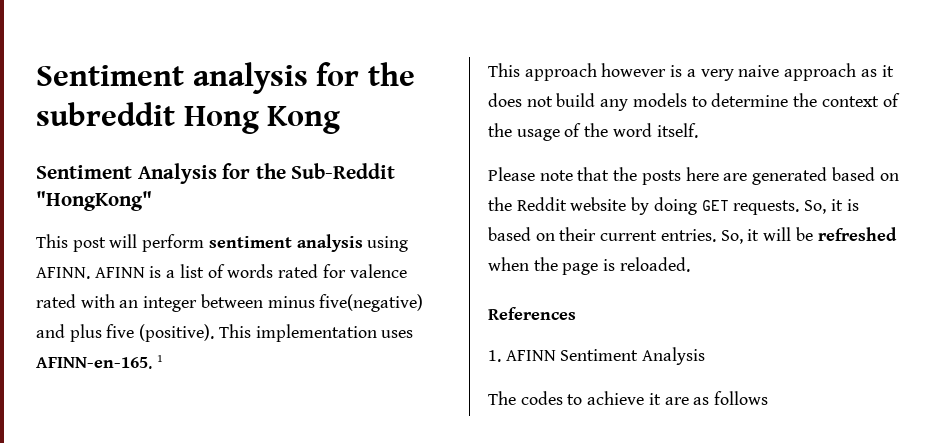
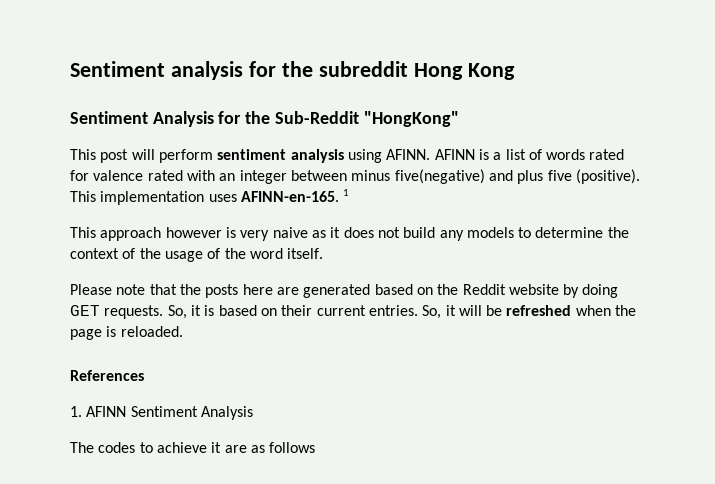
[686,69,696,77] a -> (236, 232) none
[784,63,857,81] approach -> (308, 232) none

